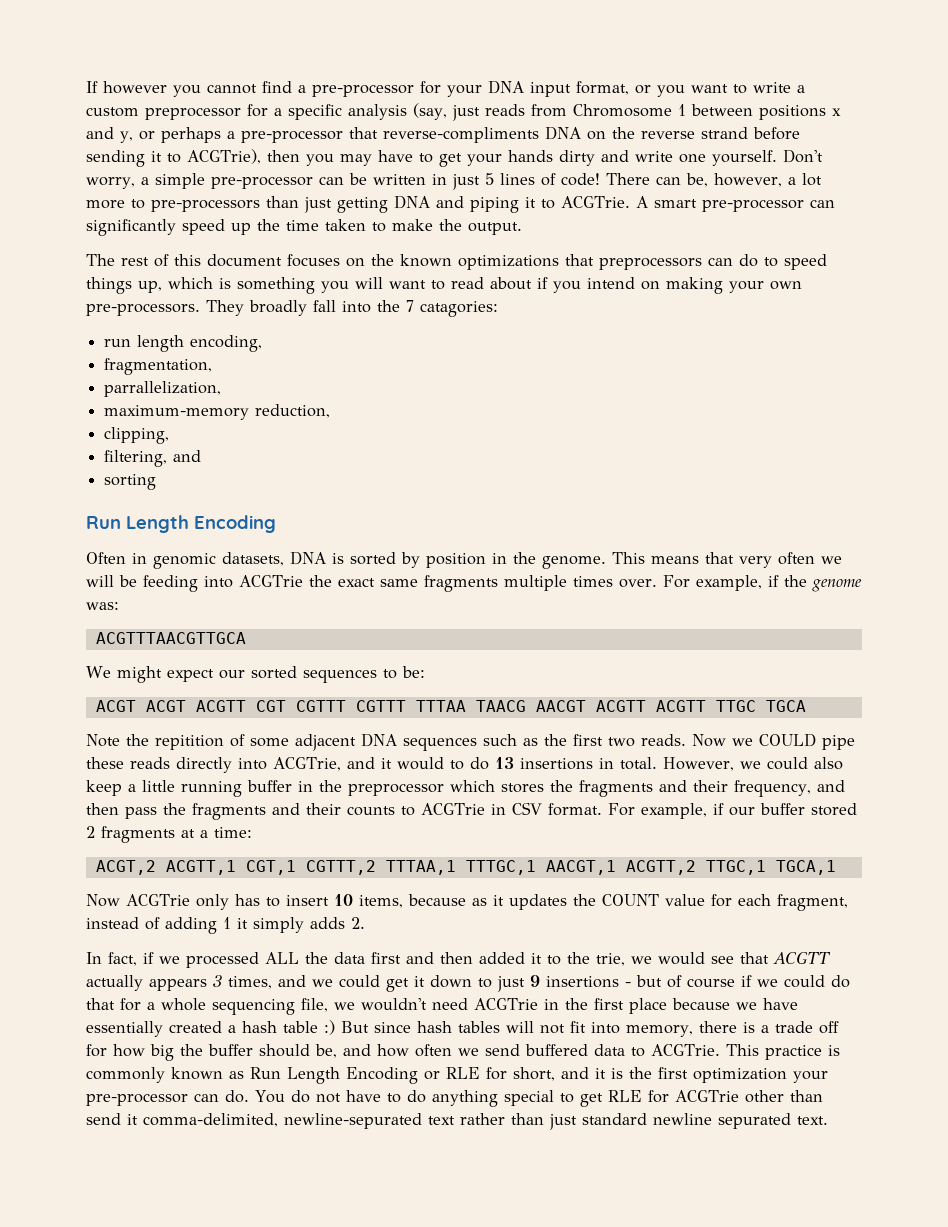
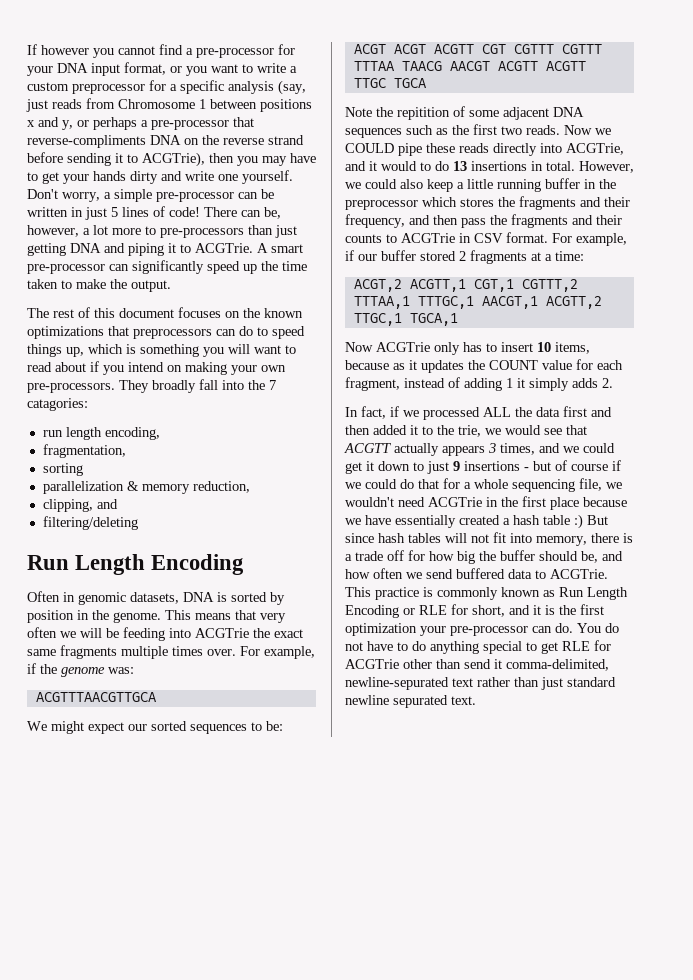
[104,381,222,397] [104,405,250,420] parrallelization, // maximum-memory -> [42,463,83,476] [42,481,190,494] sorting // parallelization & memory
[104,450,168,467] // filtering, -> (93, 505) none
[104,474,157,490] sorting -> [42,516,138,530] filtering/deleting

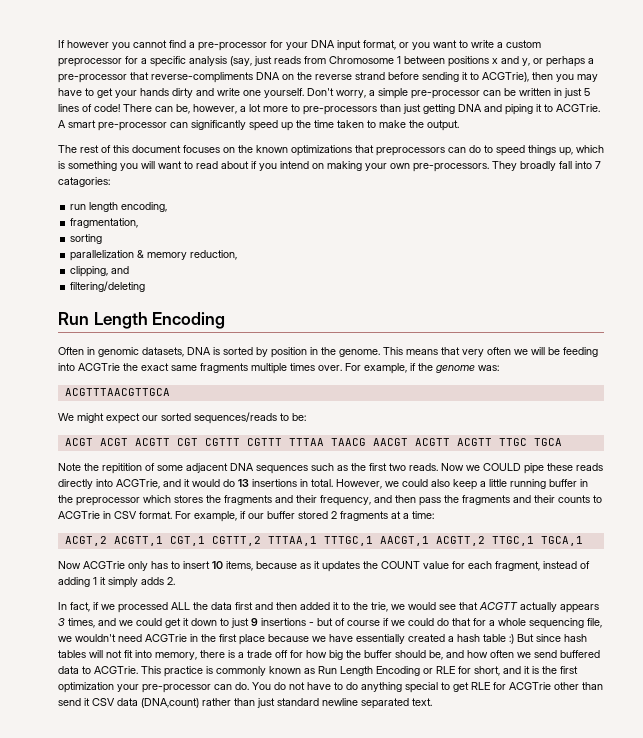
[248,380,265,390] the -> (592, 165) none
[190,724,247,734] sequences -> [194,412,277,424] sequences/reads
[420,162,431,171] to -> (220, 483) none
[506,659,609,671] [345,677,473,690] comma-delimited, newline-sepurated text -> [92,698,199,708] CSV data (DNA,count)
[393,695,448,708] sepurated -> [361,698,409,709] separated

